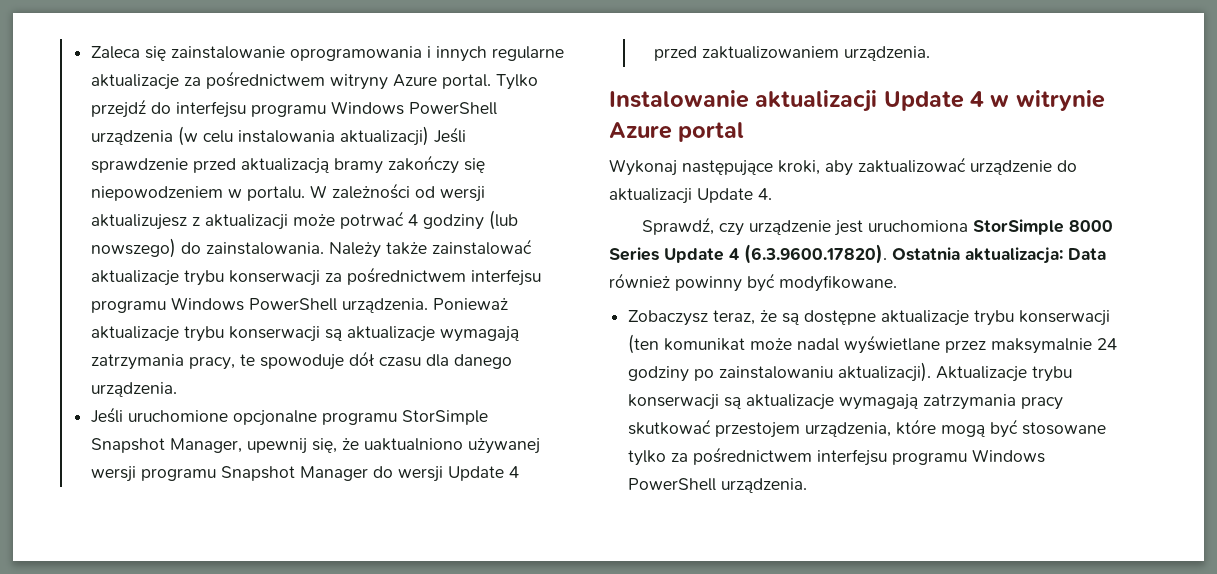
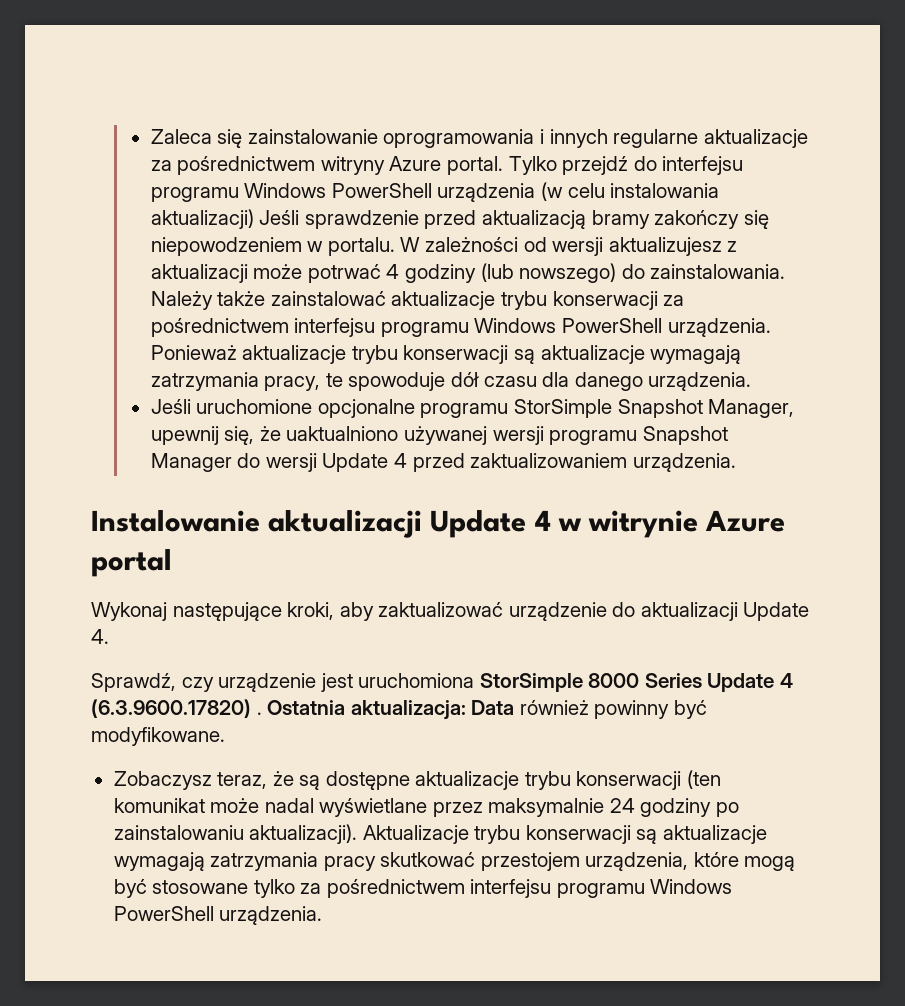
[744,244,887,264] (6.3.9600.17820). -> [91,699,262,718] (6.3.9600.17820) .

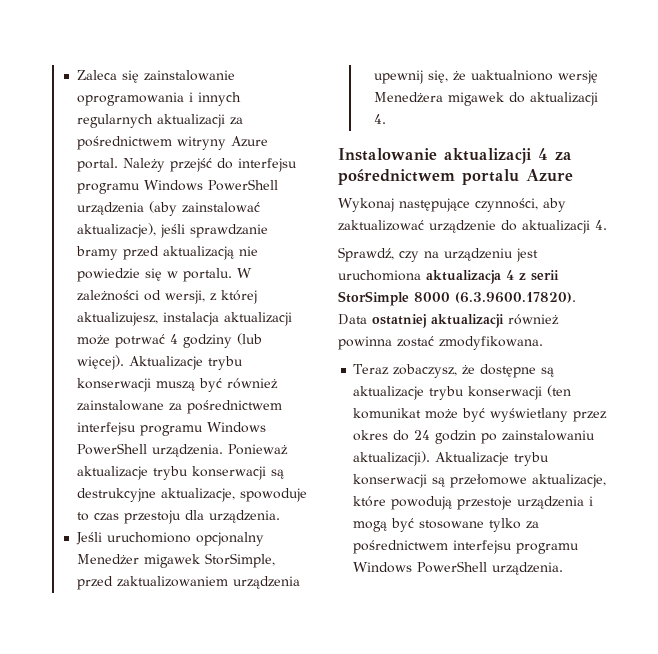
[613,129,808,148] regularne aktualizacje -> [77,114,226,128] regularnych aktualizacji
[508,156,629,175] Tylko przejdź -> [123,158,213,172] Należy przejść
[540,182,720,201] [150,209,769,229] [150,237,302,256] (w celu instalowania aktualizacji) Jeśli sprawdzenie przed aktualizacją bramy zakończy się niepowodzeniem -> [149,201,261,216] [77,223,269,238] [76,246,259,260] [77,268,163,282] (aby zainstalować aktualizacje), jeśli sprawdzanie bramy przed aktualizacją nie powiedzie się
[552,237,738,256] wersji aktualizujesz z -> [165,290,258,304] [77,312,220,326] wersji, z której aktualizujesz, instalacja
[519,263,786,283] [150,291,658,310] nowszego) do zainstalowania. Należy także zainstalować aktualizacje trybu konserwacji -> [77,355,244,370] [77,378,279,392] [77,400,165,411] więcej). Aktualizacje trybu konserwacji muszą być również zainstalowane
[540,345,742,364] [150,372,752,391] [150,399,795,418] [150,426,728,445] [150,453,736,472] [91,510,786,538] [91,549,172,577] aktualizacje wymagają zatrzymania pracy, te spowoduje dół czasu dla danego urządzenia. // Jeśli uruchomione opcjonalne programu StorSimple Snapshot Manager, upewnij się, że uaktualniono używanej wersji programu Snapshot Manager do wersji Update 4 przed zaktualizowaniem urządzenia. // Instalowanie aktualizacji Update 4 w witrynie Azure portal -> [77,488,308,502] [77,510,281,524] [76,532,265,546] [77,553,276,568] [77,576,301,590] [374,70,599,84] [374,92,599,106] [374,114,387,124] [338,148,572,164] [338,169,573,185] destrukcyjne aktualizacje, spowoduje to czas przestoju dla urządzenia. // Jeśli uruchomiono opcjonalny Menedżer migawek StorSimple, przed zaktualizowaniem urządzenia upewnij się, że uaktualniono wersję Menedżera migawek do aktualizacji 4. // Instalowanie aktualizacji 4 za pośrednictwem portalu Azure
[287,602,335,620] kroki, -> [475,198,538,212] czynności,
[743,602,810,621] Update -> (590, 227) none
[218,673,793,692] [91,699,707,720] [91,727,225,746] [113,771,410,790] urządzenie jest uruchomiona StorSimple 8000 Series Update 4 (6.3.9600.17820) . Ostatnia aktualizacja: Data również powinny być modyfikowane. // Zobaczysz teraz, że są dostępne -> [424,248,538,262] [338,270,559,284] [338,291,576,306] [338,314,559,328] [338,336,543,350] [353,364,555,378] na urządzeniu jest uruchomiona aktualizacja 4 z serii StorSimple 8000 (6.3.9600.17820). Data ostatniej aktualizacji również powinna zostać zmodyfikowana. // Teraz zobaczysz, że dostępne są
[264,798,712,817] nadal wyświetlane przez maksymalnie 24 godziny -> [462,408,608,422] [353,430,477,444] być wyświetlany przez okres do 24 godzin
[662,825,767,844] [113,852,739,871] aktualizacje wymagają zatrzymania pracy skutkować przestojem urządzenia, które -> [450,474,607,488] [353,496,594,510] przełomowe aktualizacje, które powodują przestoje urządzenia i

